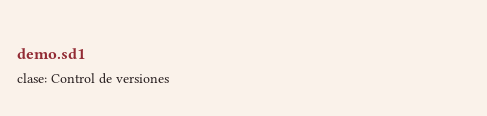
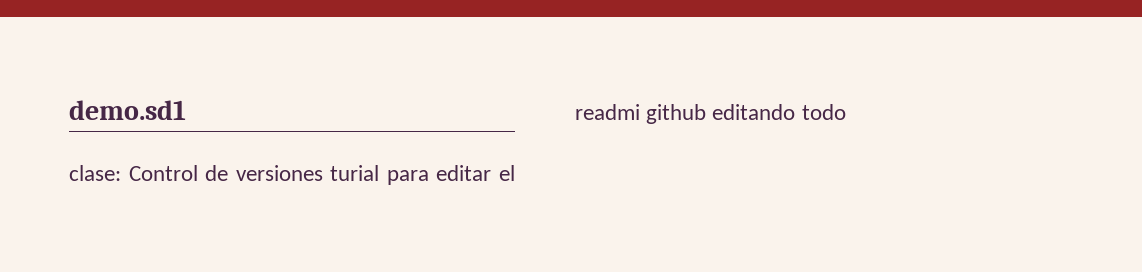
(169, 78) none -> [330,165,515,185] [575,104,846,124] turial para editar el readmi github editando todo

